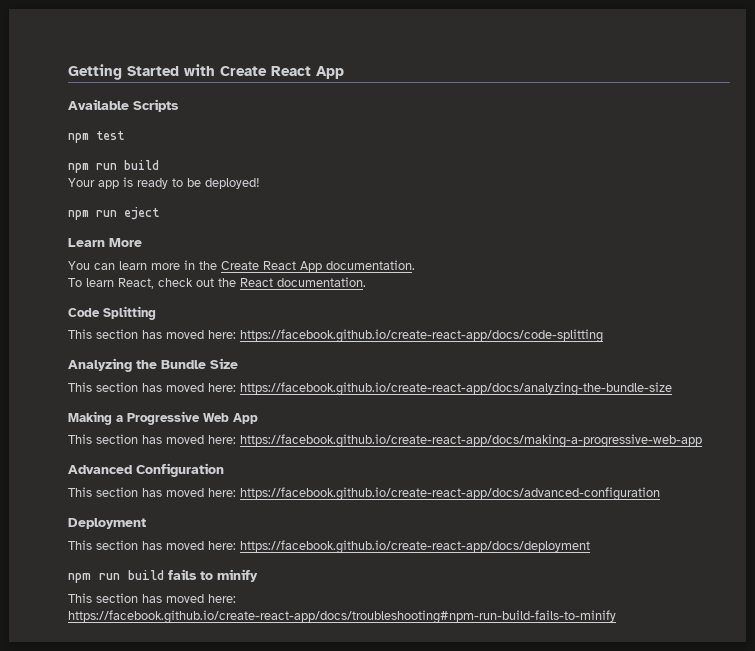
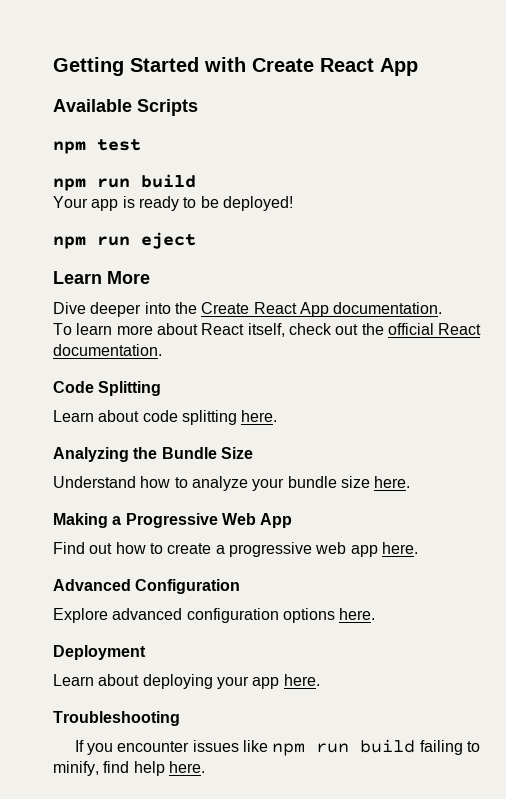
[68,260,195,270] You can learn more in -> [53,302,171,317] Dive deeper into
[118,278,154,289] React, -> [116,323,285,337] more about React itself,
(236, 282) none -> [387,323,434,335] official
[68,329,603,343] [68,358,238,372] [68,382,672,396] This section has moved here: https://facebook.github.io/create-react-app/docs/code-splitting // Analyzing the Bundle Size // This section has moved here: https://facebook.github.io/create-react-app/docs/analyzing-the-bundle-size -> [53,410,278,425] [53,447,253,462] [53,476,411,491] Learn about code splitting here. // Analyzing the Bundle Size // Understand how to analyze your bundle size here.
[68,434,702,448] [68,463,224,477] [68,487,660,501] [68,518,146,529] [68,540,590,554] [68,569,258,583] [68,593,236,603] [68,610,616,624] This section has moved here: https://facebook.github.io/create-react-app/docs/making-a-progressive-web-app // Advanced Configuration // This section has moved here: https://facebook.github.io/create-react-app/docs/advanced-configuration // Deployment // This section has moved here: https://facebook.github.io/create-react-app/docs/deployment // npm run build fails to minify // This section has moved here: https://facebook.github.io/create-react-app/docs/troubleshooting#npm-run-build-fails-to-minify -> [53,542,418,557] [53,579,241,594] [53,608,376,623] [53,645,146,660] [53,674,320,689] [53,711,180,726] [74,739,481,756] [53,761,205,776] Find out how to create a progressive web app here. // Advanced Configuration // Explore advanced configuration options here. // Deployment // Learn about deploying your app here. // Troubleshooting // If you encounter issues like npm run build failing to minify, find help here.

